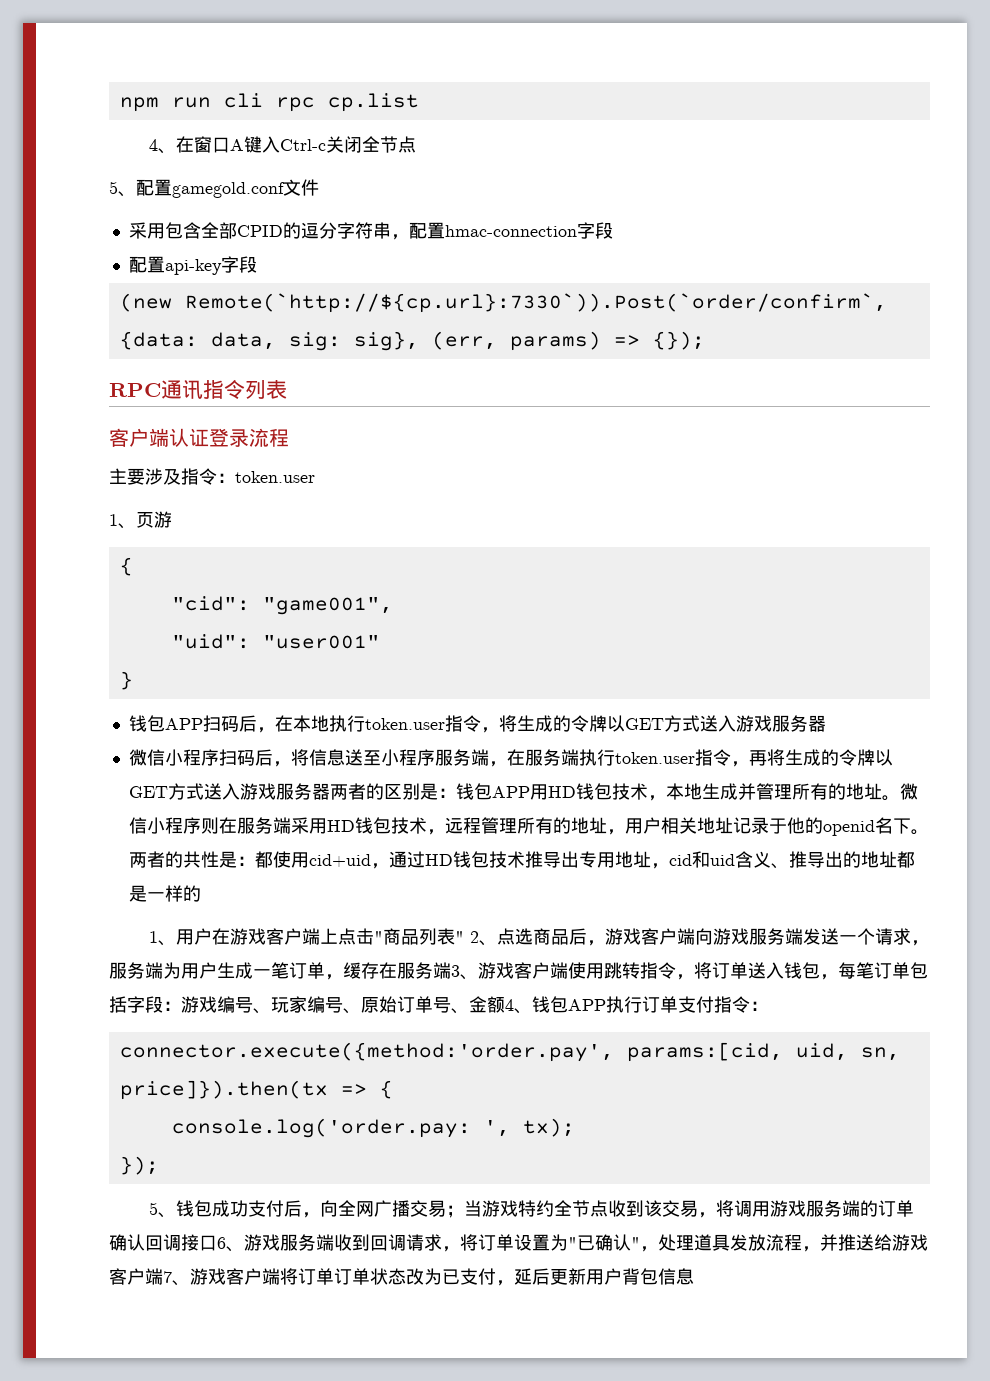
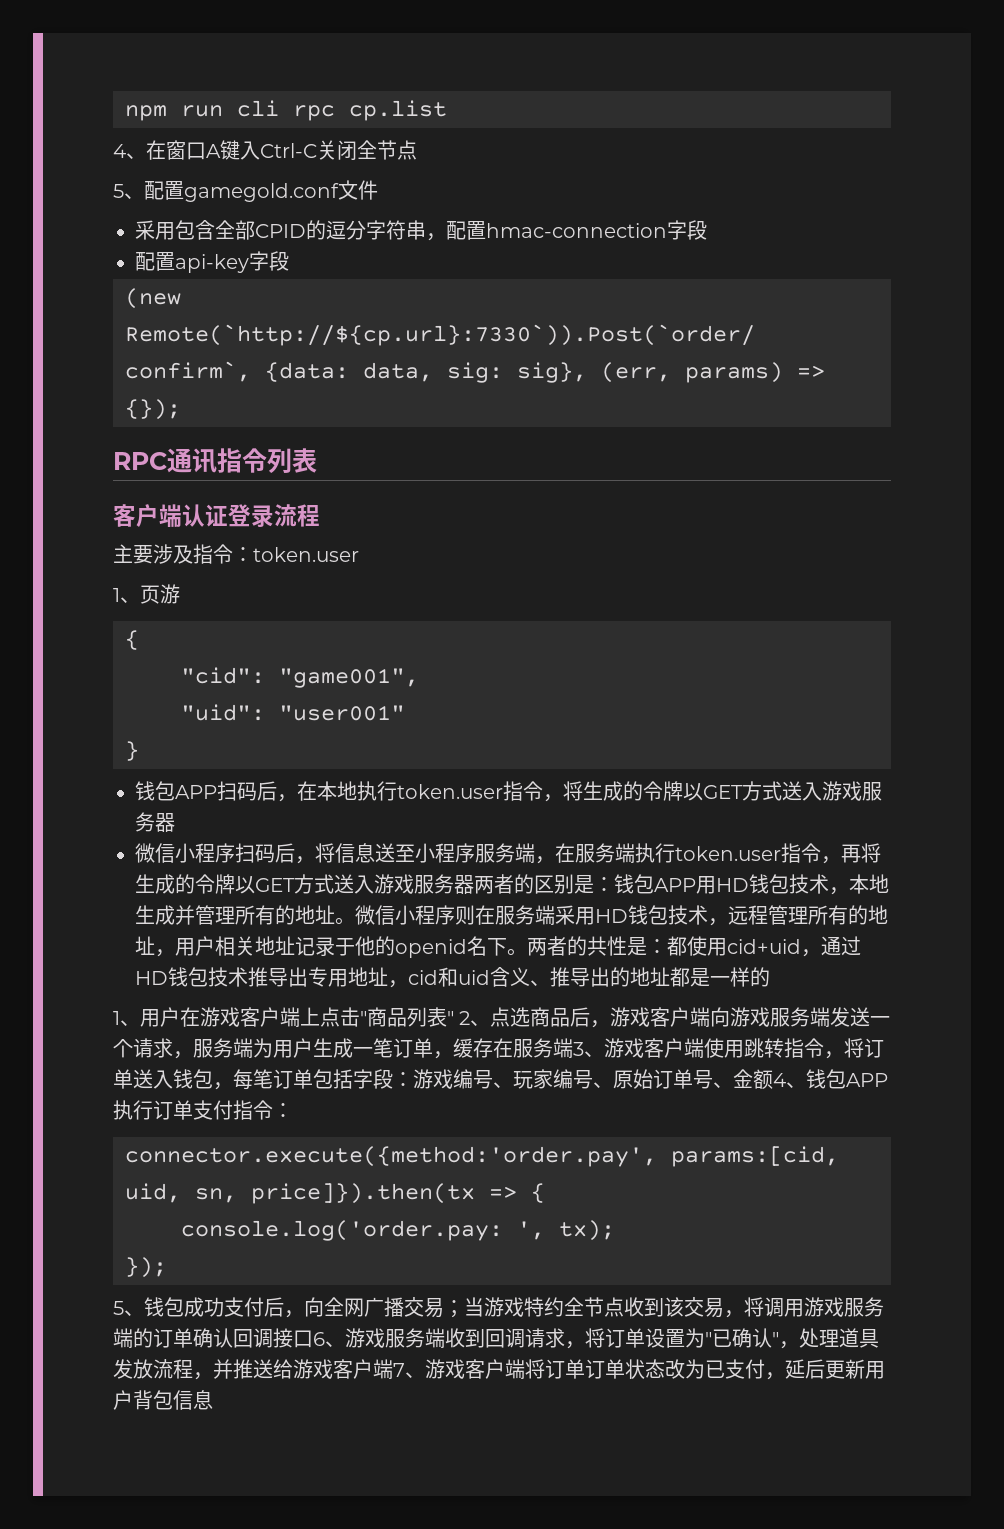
[280,139,327,151] Ctrl-c -> [260,143,317,158] Ctrl-C

